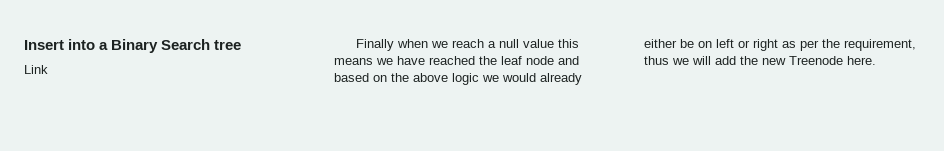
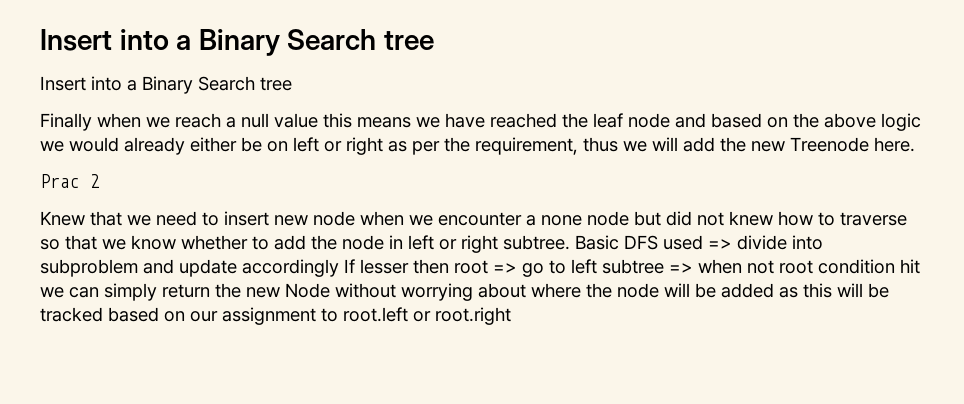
[24,39,242,53] [24,65,48,74] Insert into a Binary Search tree // Link -> [40,29,434,56] [40,76,292,94] Insert into a Binary Search tree // Insert into a Binary Search tree
(876, 60) none -> [40,174,100,188] [40,211,907,226] [40,235,823,253] [40,259,920,277] [40,283,889,301] [40,307,511,325] // Prac 2 // Knew that we need to insert new node when we encounter a none node but did not knew how to traverse so that we know whether to add the node in left or right subtree. Basic DFS used => divide into subproblem and update accordingly If lesser then root => go to left subtree => when not root condition hit we can simply return the new Node without worrying about where the node will be added as this will be tracked based on our assignment to root.left or root.right

